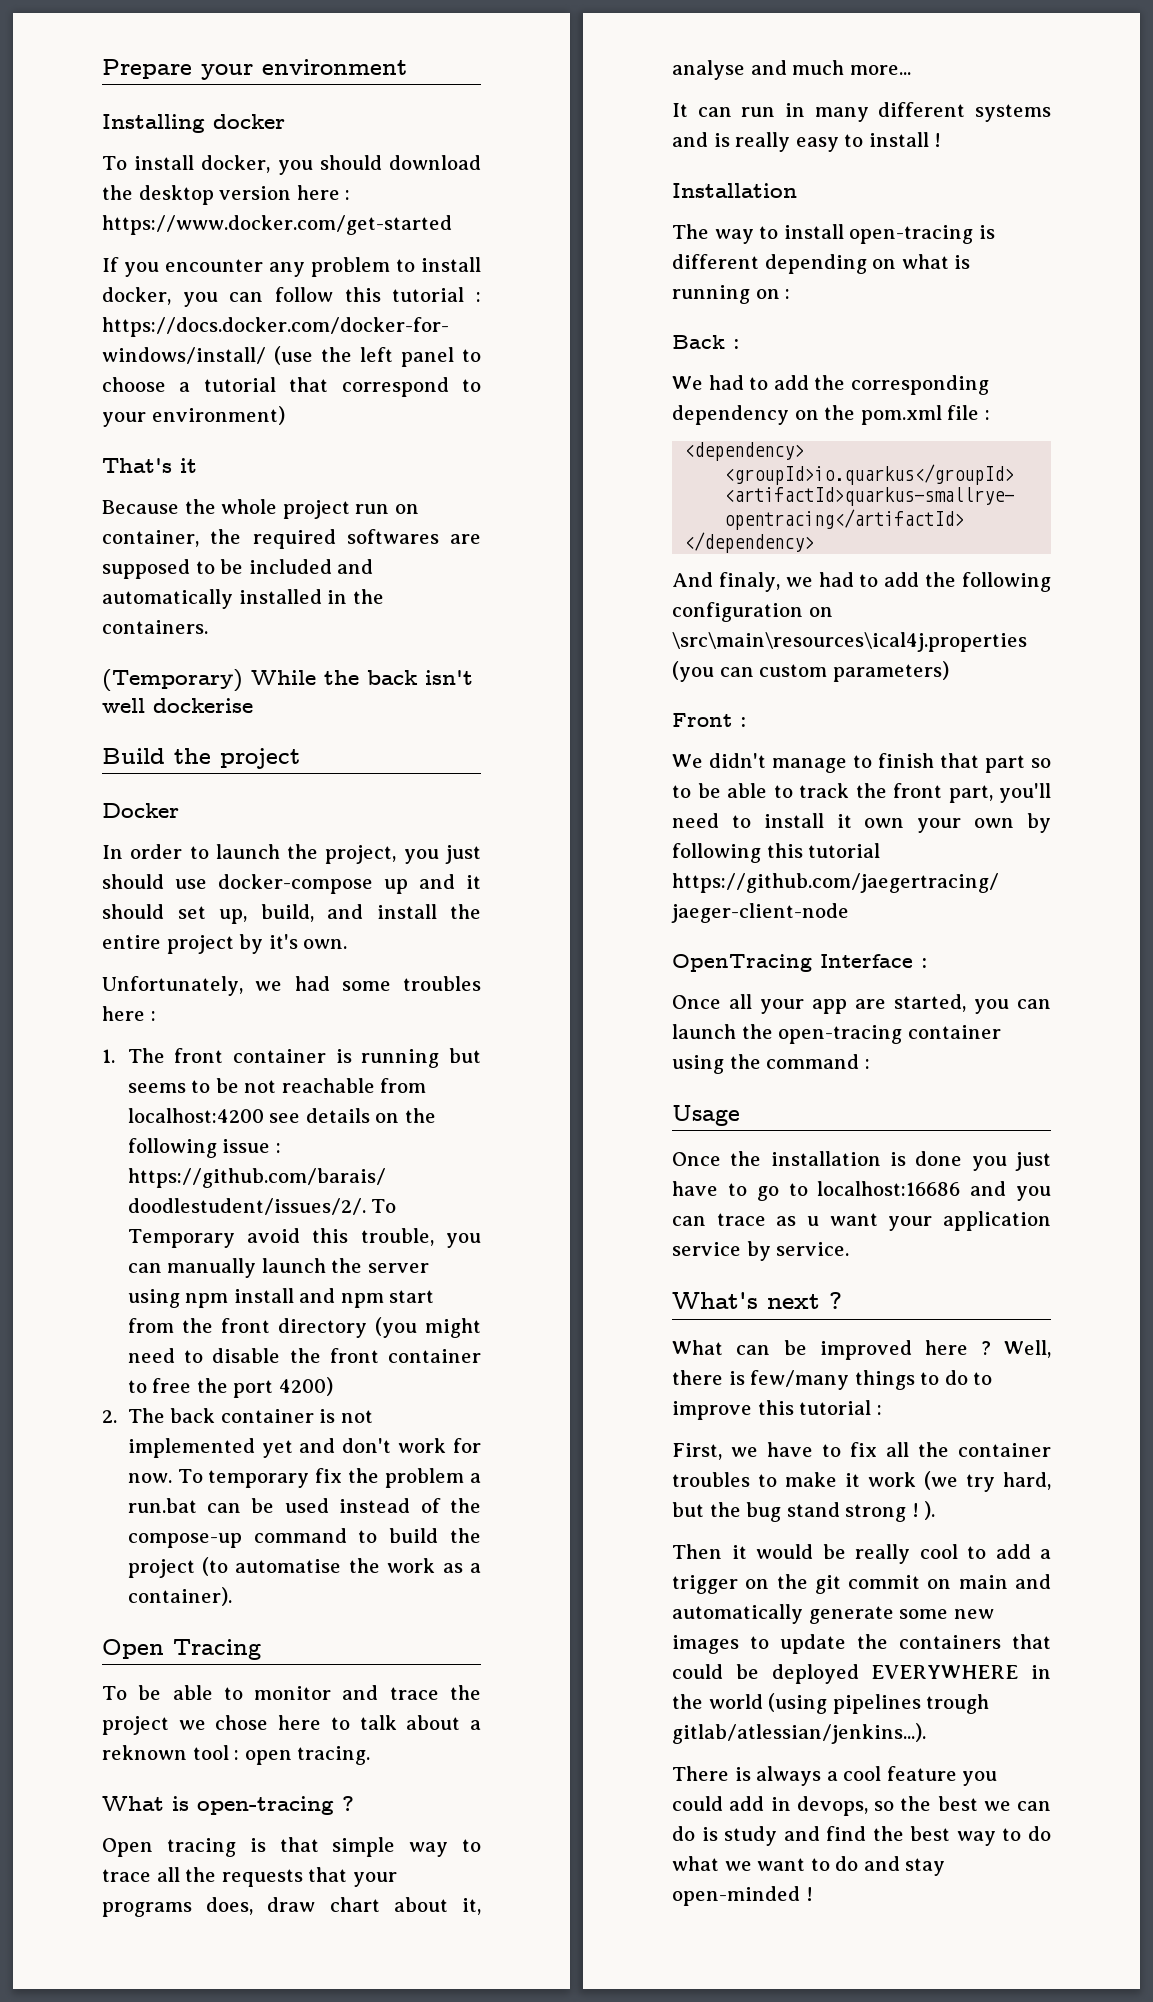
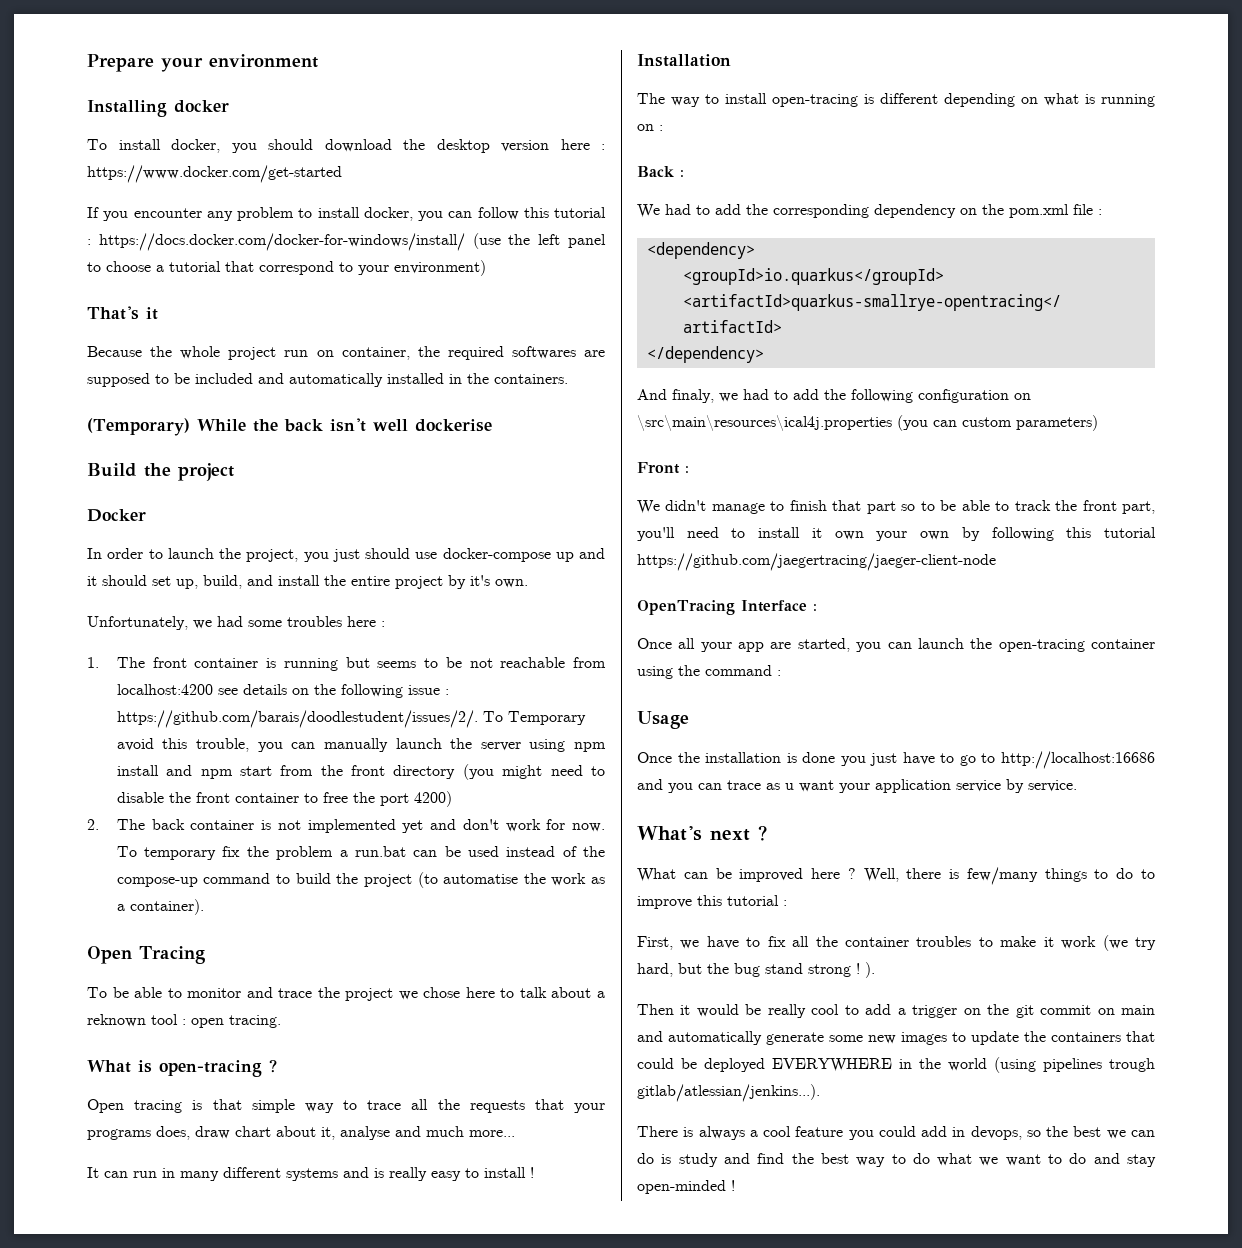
[817,1181,961,1196] localhost:16686 -> [1001,751,1155,769] http://localhost:16686

